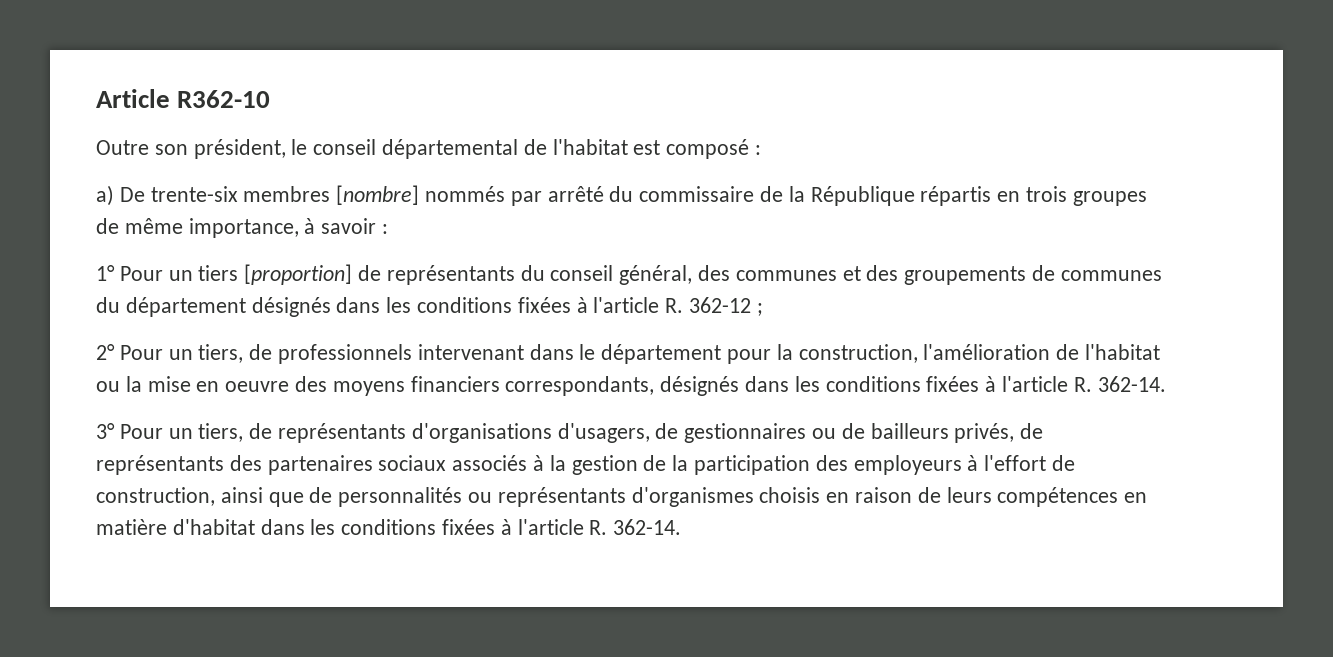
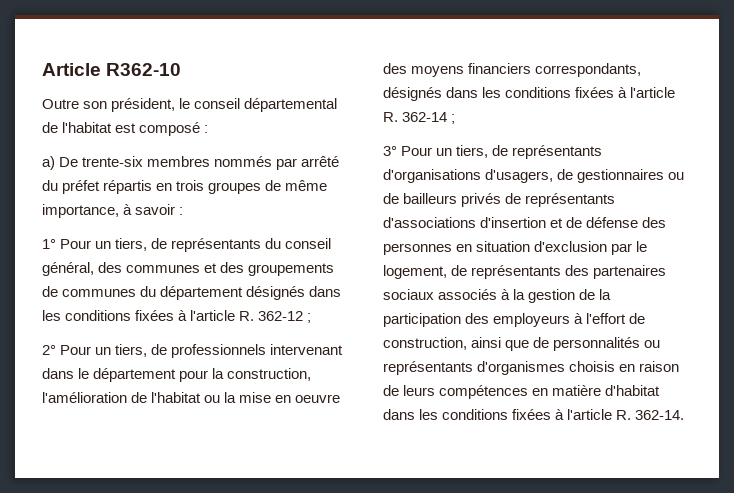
[336,185,420,205] [nombre] -> (211, 161) none
[639,186,915,206] commissaire de la République -> [62,180,101,194] préfet
[198,264,353,285] tiers [proportion] -> [115,238,148,251] tiers,
[1097,376,1166,392] 362-14. -> [402,112,456,124] 362-14 ;
[954,423,1015,443] privés, -> [461,193,616,207] [383,217,667,228] [383,241,648,255] [383,265,447,279] privés de représentants d'associations d'insertion et de défense des personnes en situation d'exclusion par le logement,

